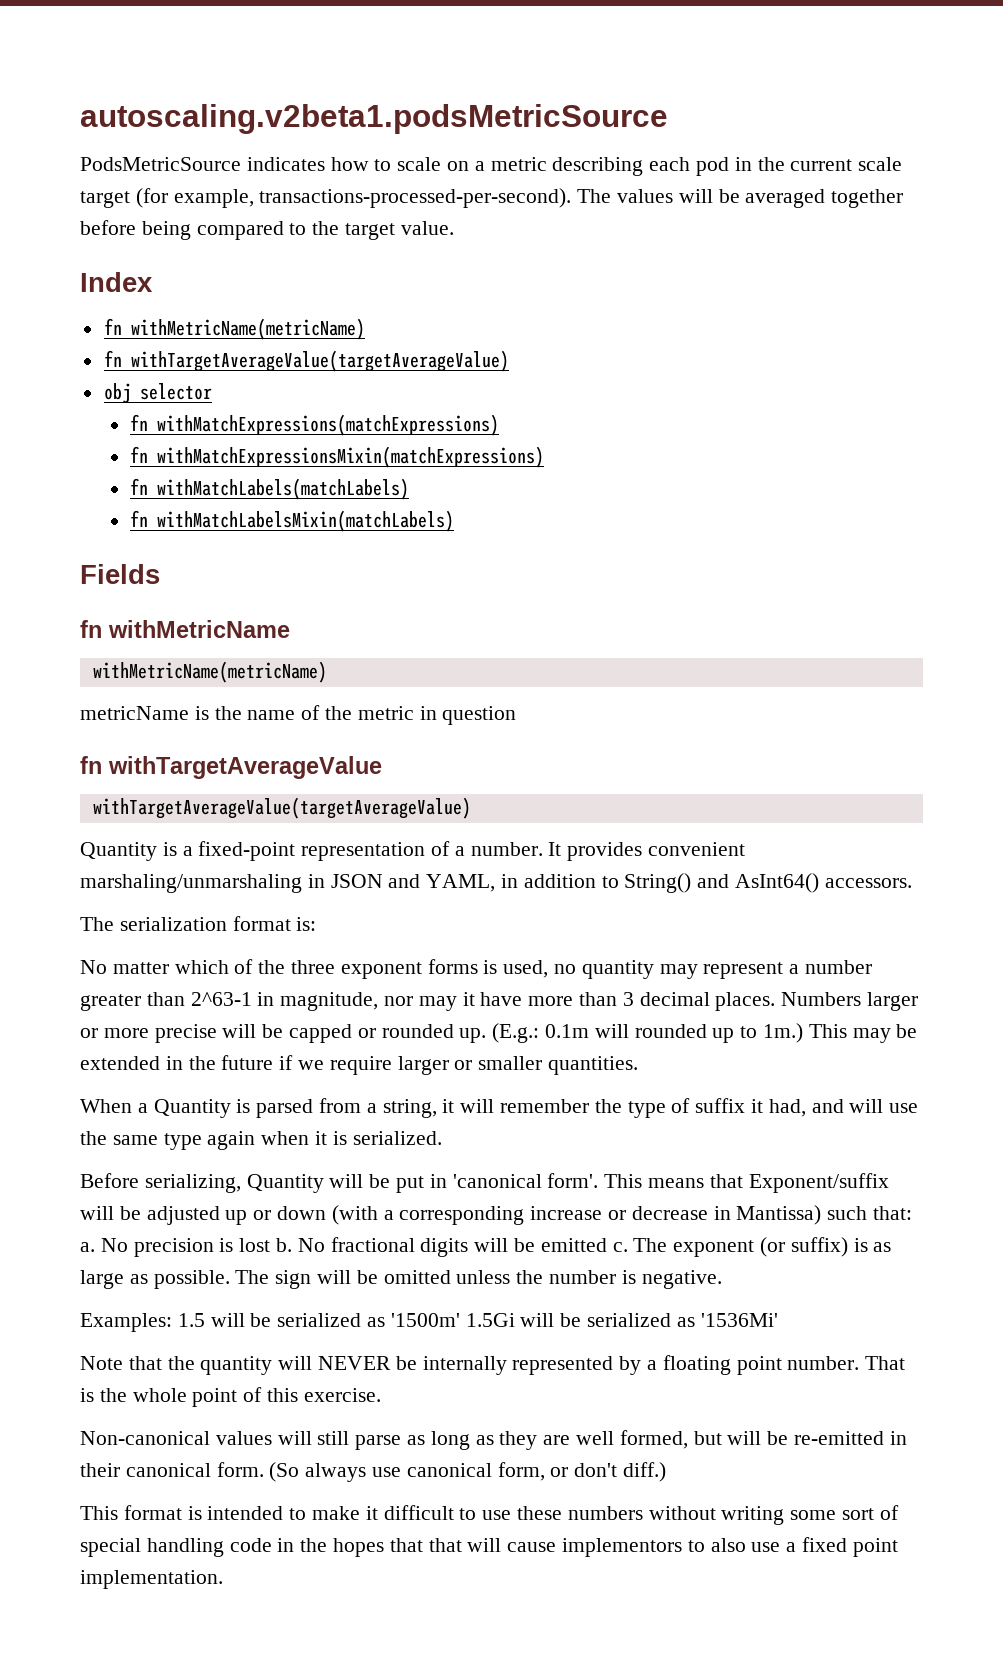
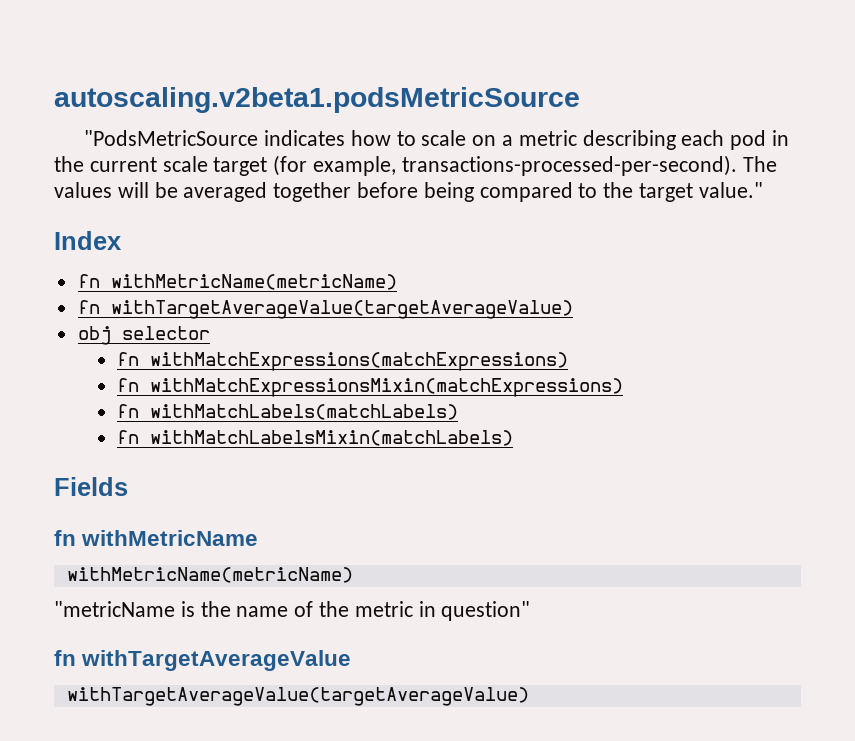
[80,157,241,171] PodsMetricSource -> [84,130,259,146] "PodsMetricSource
[400,221,454,235] value. -> [698,182,763,198] value."
[80,706,189,720] metricName -> [54,601,175,617] "metricName
[442,706,517,725] question -> [441,601,531,621] question"
[80,841,746,861] [80,873,912,893] [80,916,317,931] [80,959,873,979] [80,992,919,1011] [80,1023,918,1043] [80,1055,639,1075] [80,1098,919,1118] [80,1131,442,1150] [80,1173,889,1193] [80,1205,913,1225] [80,1237,892,1257] [80,1270,722,1289] [80,1313,778,1332] [80,1355,906,1375] [80,1387,381,1407] [80,1430,907,1450] [80,1462,667,1482] [80,1505,899,1525] [80,1537,898,1557] [80,1570,223,1589] // Quantity is a fixed-point representation of a number. It provides convenient marshaling/unmarshaling in JSON and YAML, in addition to String() and AsInt64() accessors. // The serialization format is: // No matter which of the three exponent forms is used, no quantity may represent a number greater than 2^63-1 in magnitude, nor may it have more than 3 decimal places. Numbers larger or more precise will be capped or rounded up. (E.g.: 0.1m will rounded up to 1m.) This may be extended in the future if we require larger or smaller quantities. // When a Quantity is parsed from a string, it will remember the type of suffix it had, and will use the same type again when it is serialized. // Before serializing, Quantity will be put in 'canonical form'. This means that Exponent/suffix will be adjusted up or down (with a corresponding increase or decrease in Mantissa) such that: a. No precision is lost b. No fractional digits will be emitted c. The exponent (or suffix) is as large as possible. The sign will be omitted unless the number is negative. // Examples: 1.5 will be serialized as '1500m' 1.5Gi will be serialized as '1536Mi' // Note that the quantity will NEVER be internally represented by a floating point number. That is the whole point of this exercise. // Non-canonical values will still parse as long as they are well formed, but will be re-emitted in their canonical form. (So always use canonical form, or don't diff.) // This format is intended to make it difficult to use these numbers without writing some sort of special handling code in the hopes that that will cause implementors to also use a fixed point implementation. -> (529, 696) none

